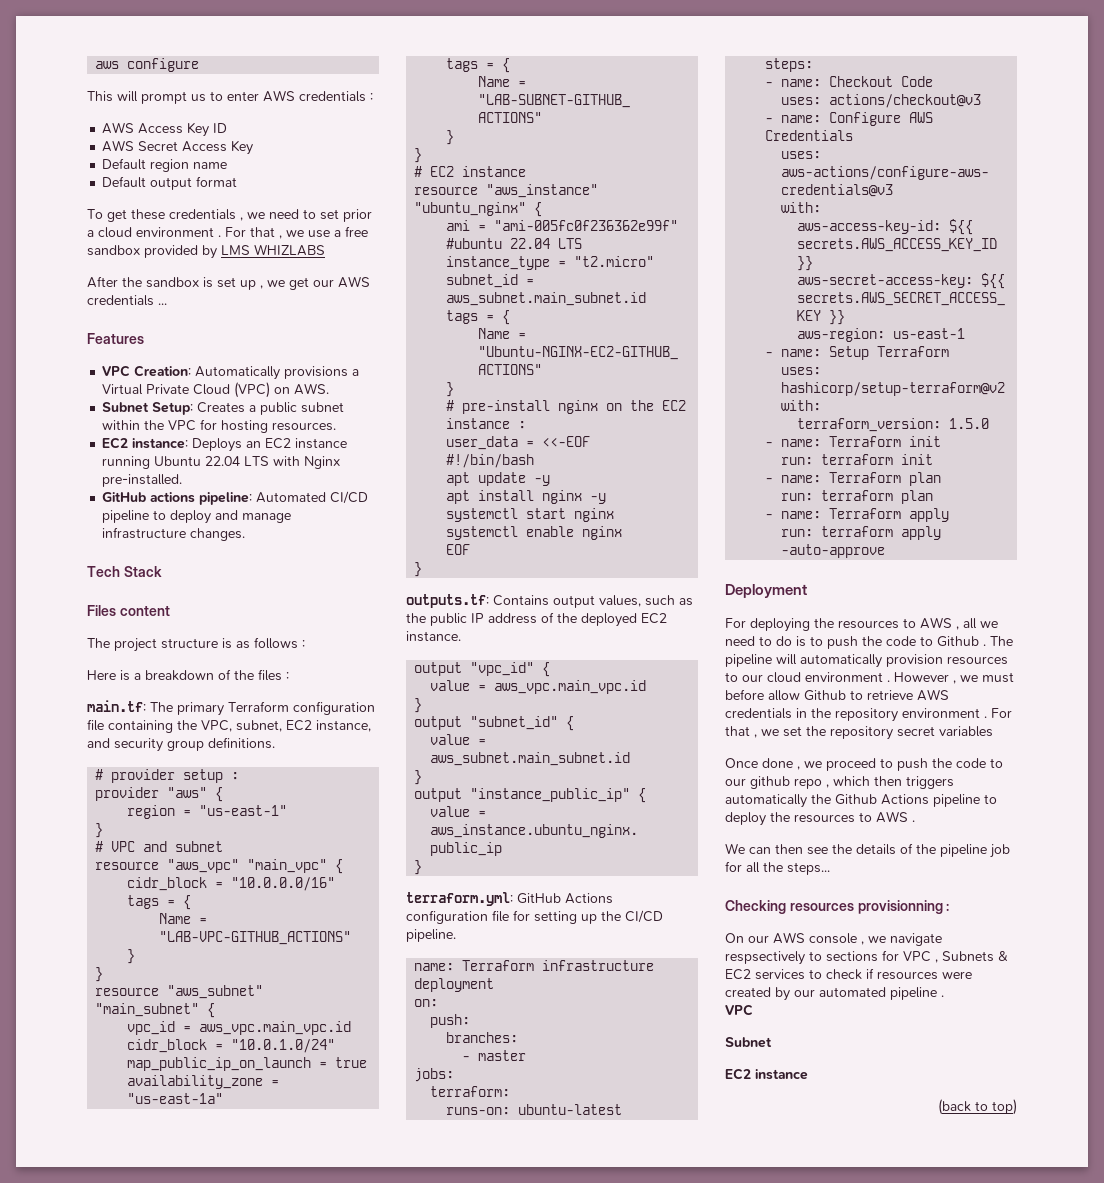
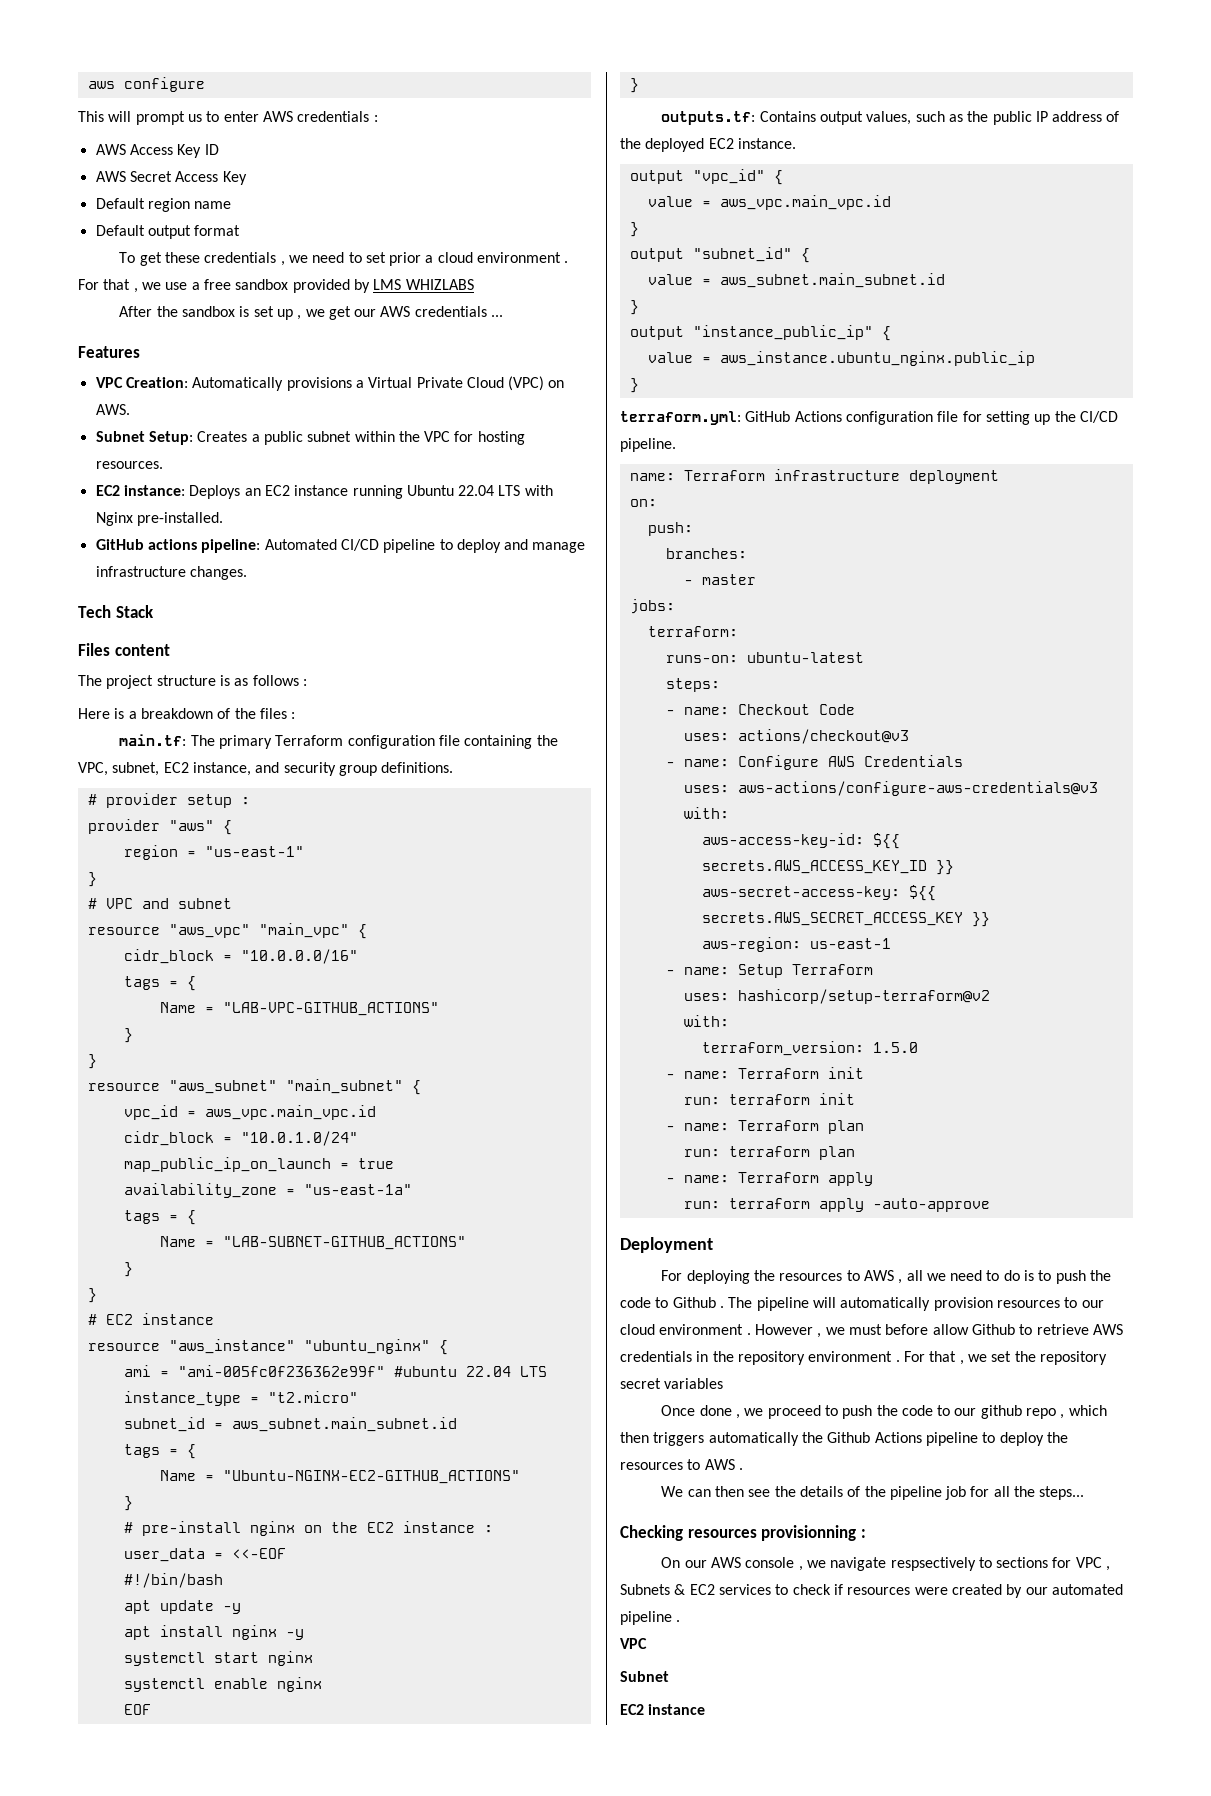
[938,1099,1017,1115] // (back to top) -> (706, 1709) none

